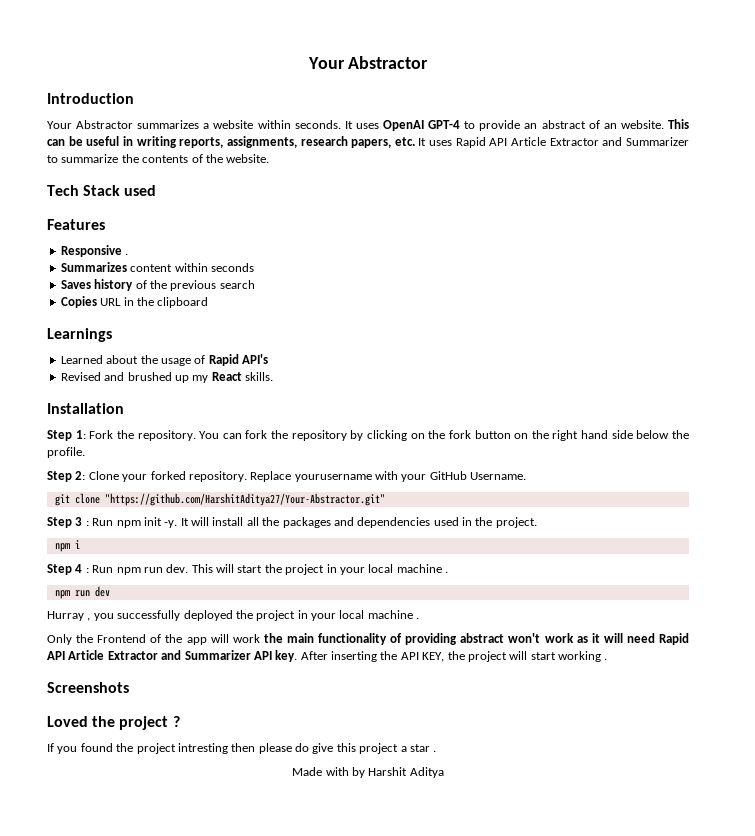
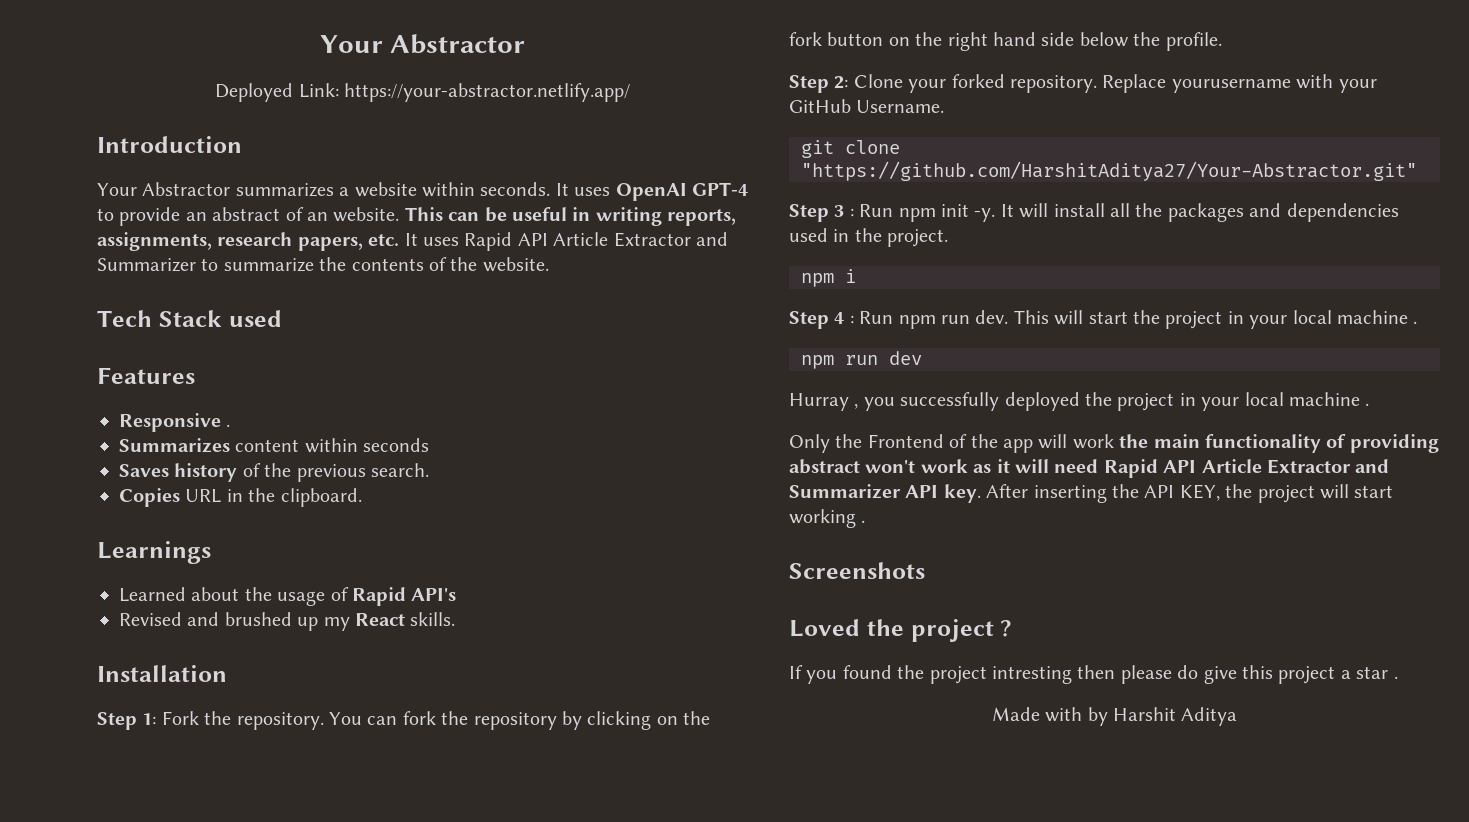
[307,56,429,69] Your Abstractor -> [319,34,526,54] [215,83,630,102] Your Abstractor // Deployed Link: https://your-abstractor.netlify.app/
[219,280,255,289] search -> [371,463,429,477] search.
[157,297,209,308] clipboard -> [280,488,362,507] clipboard.

